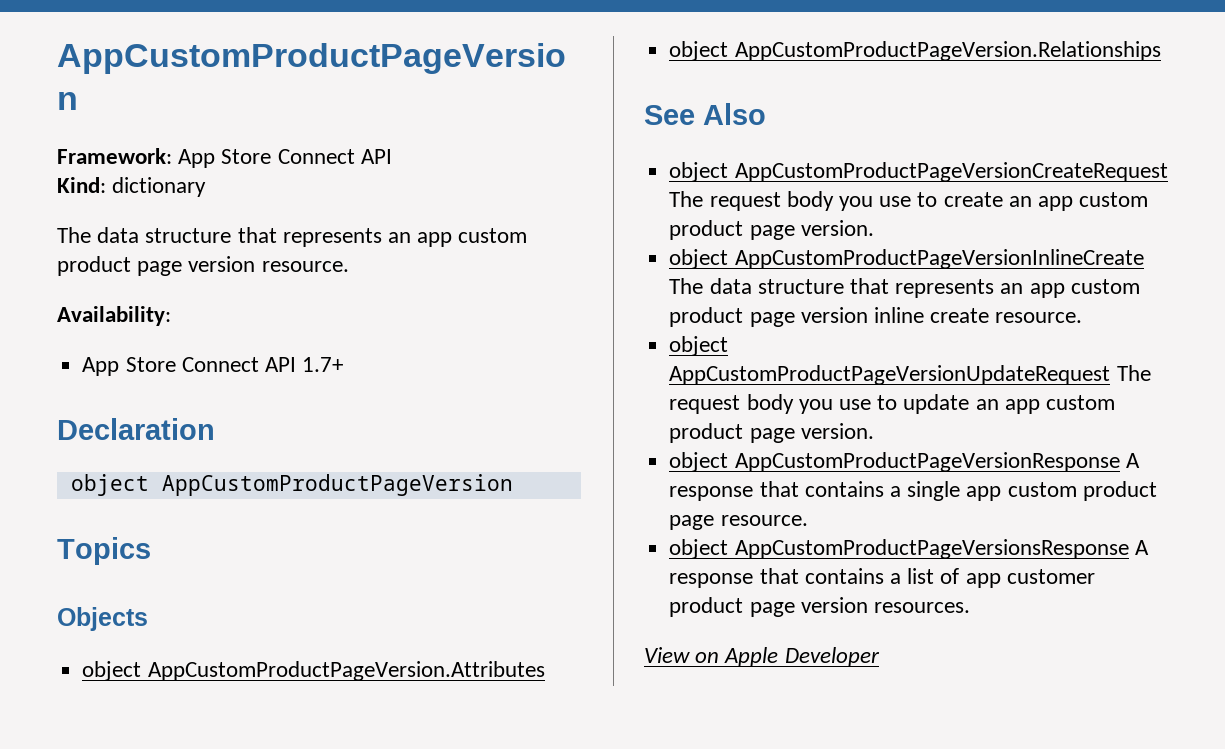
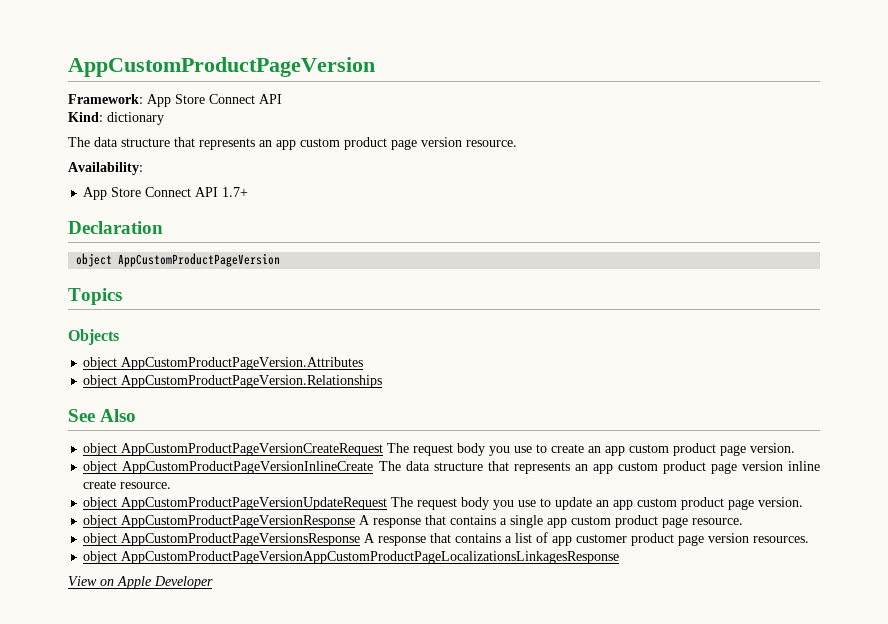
(970, 607) none -> [83,551,620,564] // object AppCustomProductPageVersionAppCustomProductPageLocalizationsLinkagesResponse

